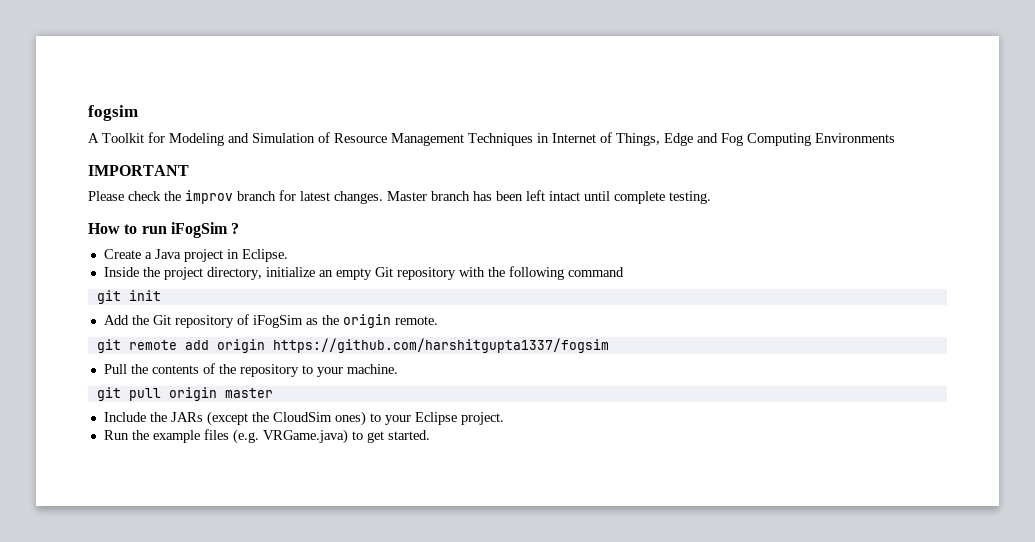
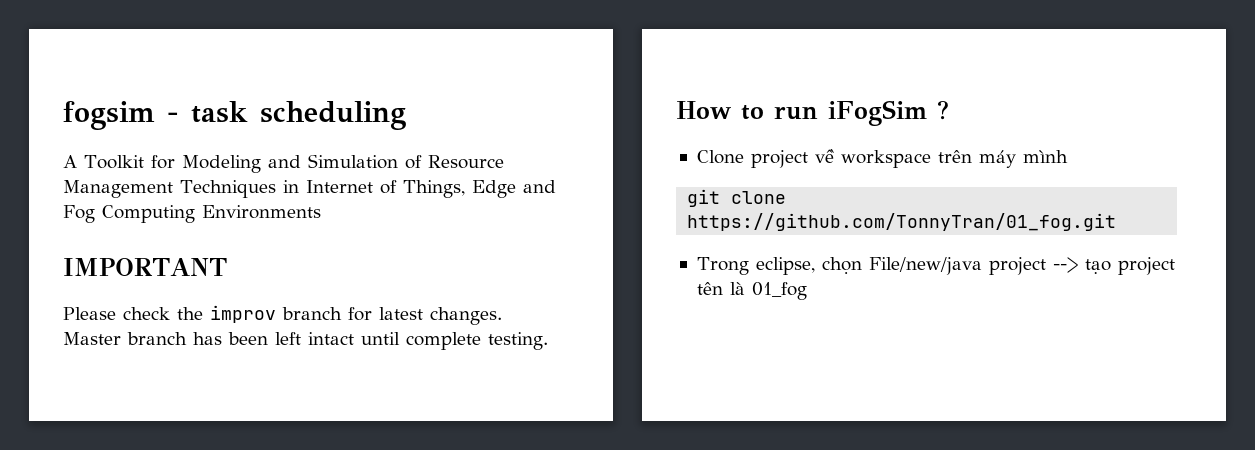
(138, 113) none -> [167,101,406,130] - task scheduling
[103,249,288,262] [103,266,624,280] [96,290,161,304] [103,314,438,328] [96,338,609,353] [103,363,398,377] [96,387,273,401] [103,411,504,426] [103,429,430,444] Create a Java project in Eclipse. // Inside the project directory, initialize an empty Git repository with the following command // git init // Add the Git repository of iFogSim as the origin remote. // git remote add origin https://github.com/harshitgupta1337/fogsim // Pull the contents of the repository to your machine. // git pull origin master // Include the JARs (except the CloudSim ones) to your Eclipse project. // Run the example files (e.g. VRGame.java) to get started. -> [696,149,1068,168] [687,189,787,207] [687,213,1117,231] [696,257,1175,275] [696,282,807,300] Clone project về workspace trên máy mình // git clone https://github.com/TonnyTran/01_fog.git // Trong eclipse, chọn File/new/java project --> tạo project tên là 01_fog

